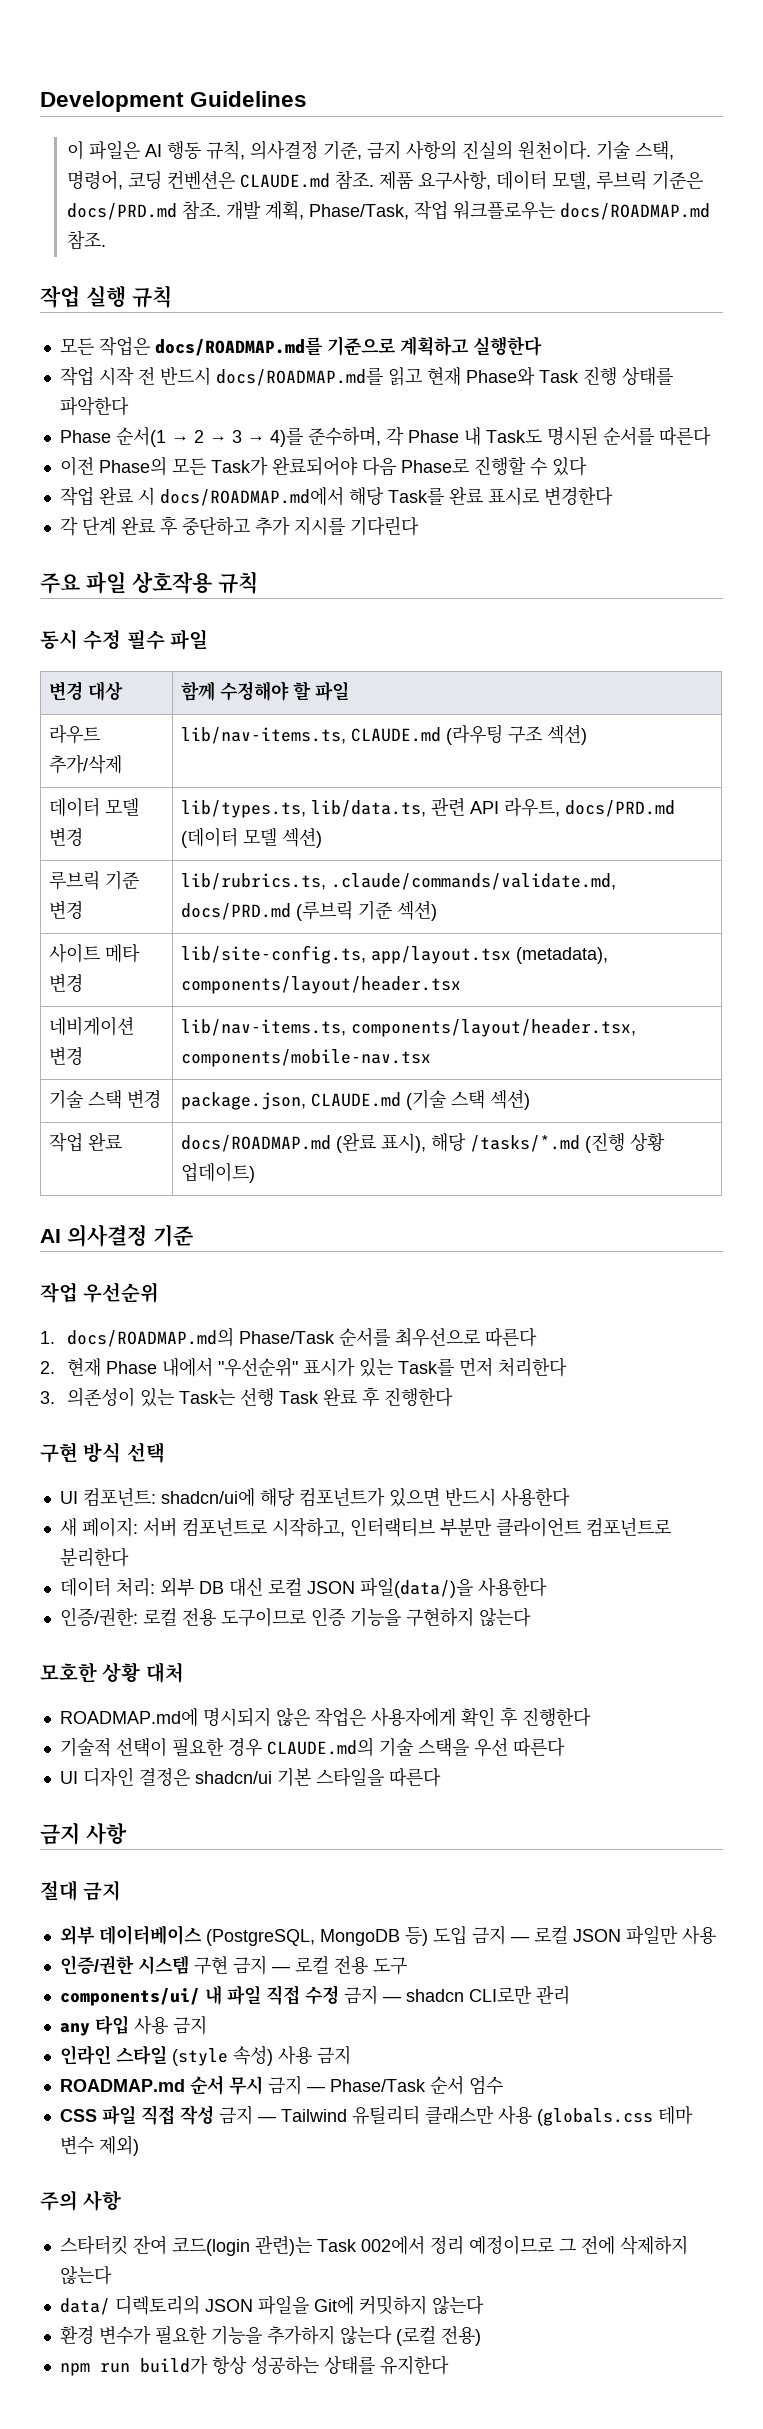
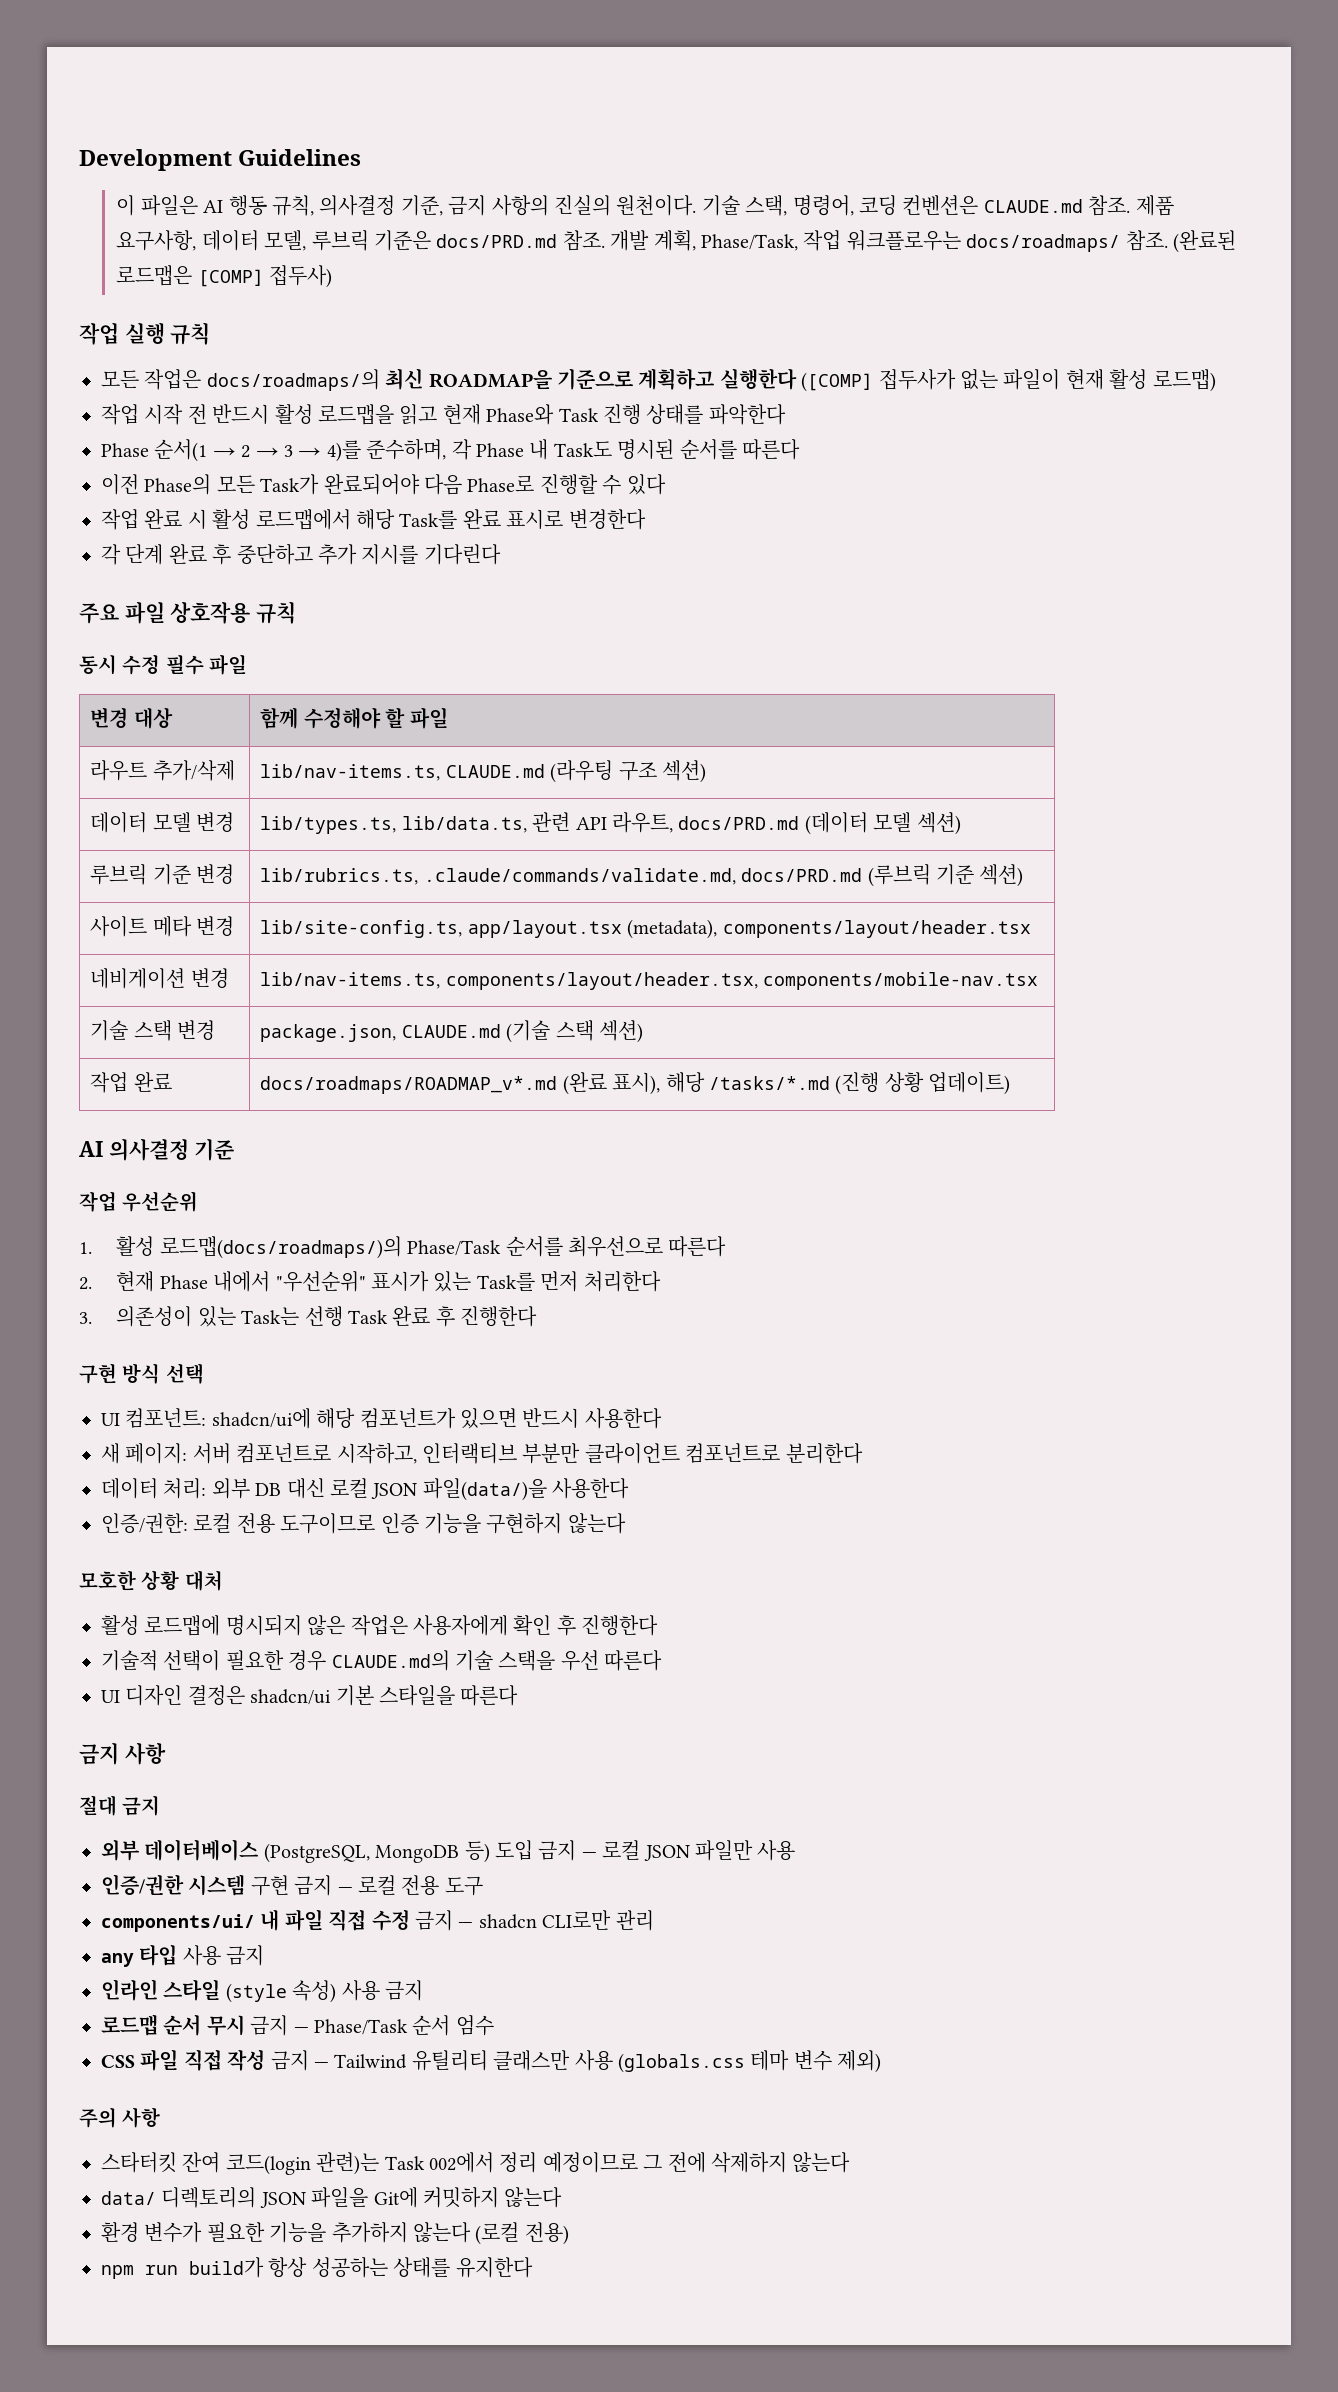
[559,203,710,220] [66,230,106,250] docs/ROADMAP.md 참조. -> [966,230,1237,253] [116,265,333,288] docs/roadmaps/ 참조. (완료된 로드맵은 [COMP] 접두사)
[154,337,323,356] docs/ROADMAP.md를 -> [206,368,552,391] docs/roadmaps/의 최신 ROADMAP을
(542, 346) none -> [801,369,1216,392] ([COMP] 접두사가 없는 파일이 현재 활성 로드맵)
[215,367,383,386] docs/ROADMAP.md를 -> [274,404,394,425] 활성 로드맵을
[159,487,344,506] docs/ROADMAP.md에서 -> [212,509,351,530] 활성 로드맵에서
[181,1135,332,1152] docs/ROADMAP.md -> [260,1076,558,1094] docs/roadmaps/ROADMAP_v*.md
[66,1327,234,1347] docs/ROADMAP.md의 -> [116,1236,402,1259] 활성 로드맵(docs/roadmaps/)의
[59,1708,198,1727] ROADMAP.md에 -> [101,1615,221,1636] 활성 로드맵에
[59,2079,185,2092] ROADMAP.md -> [101,2014,158,2036] 로드맵

